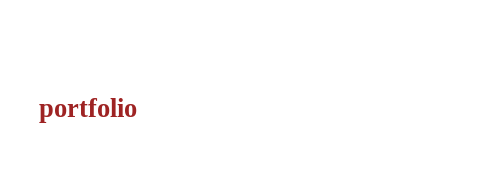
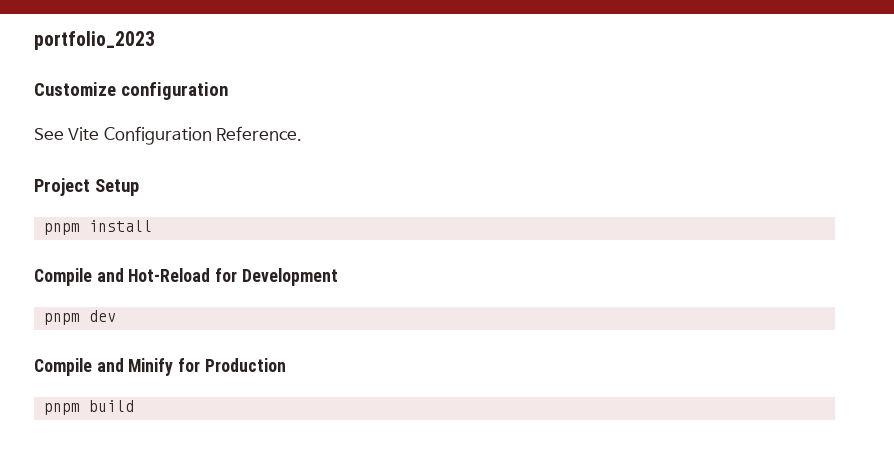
[39,98,137,123] portfolio -> [34,31,155,50] [34,82,228,100] [34,126,303,145] [34,178,139,196] [43,220,152,235] [34,268,338,286] [43,310,116,325] [34,358,286,376] [43,400,134,415] portfolio_2023 // Customize configuration // See Vite Configuration Reference. // Project Setup // pnpm install // Compile and Hot-Reload for Development // pnpm dev // Compile and Minify for Production // pnpm build

